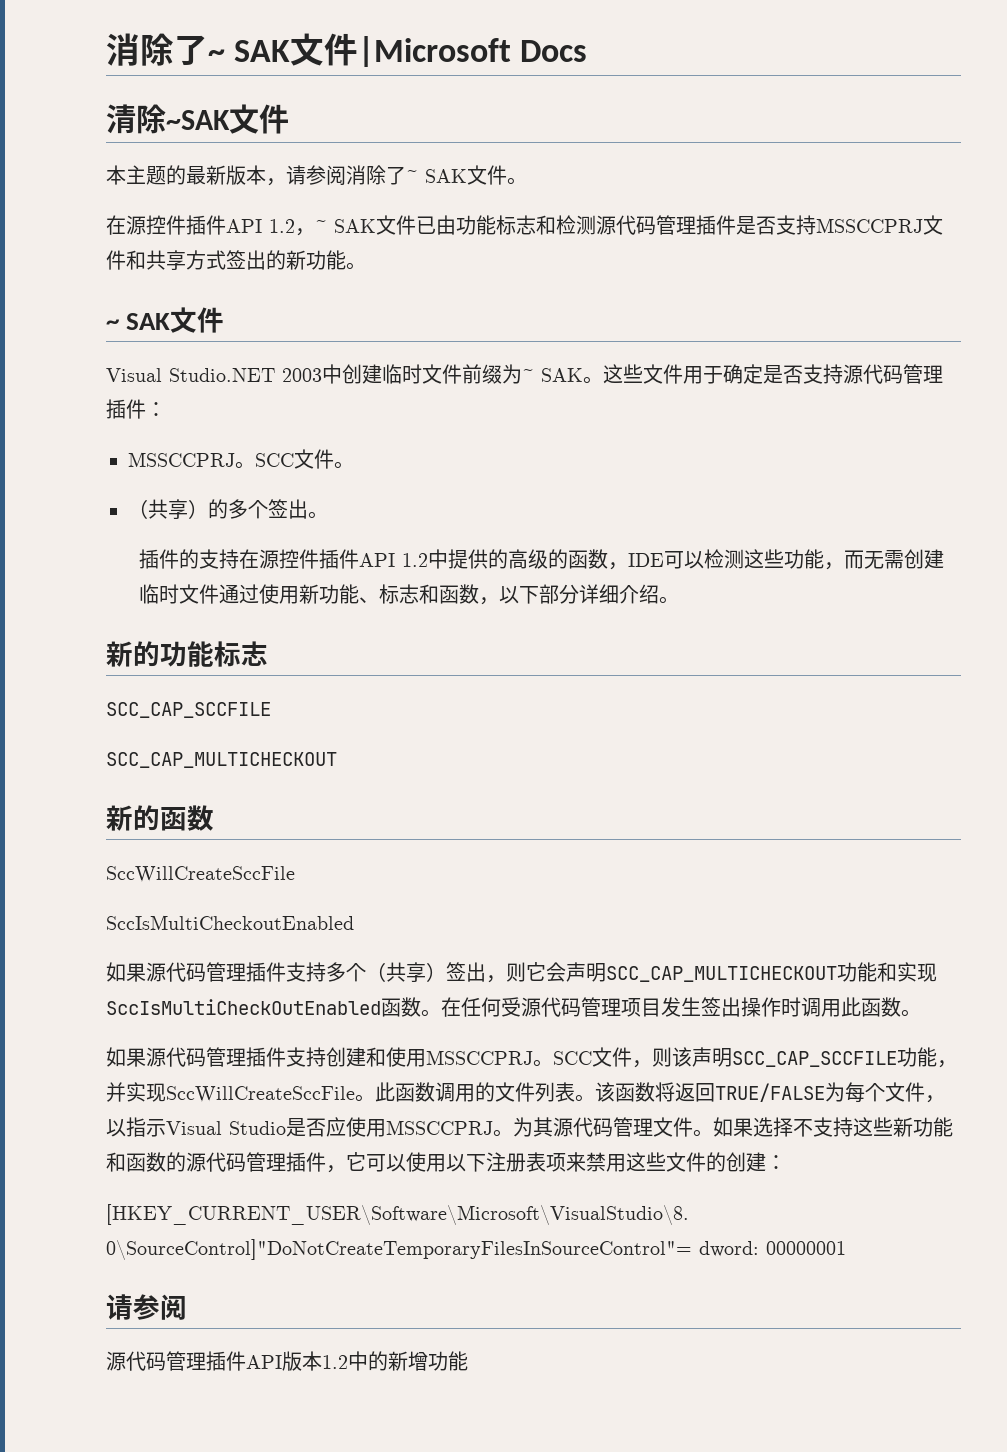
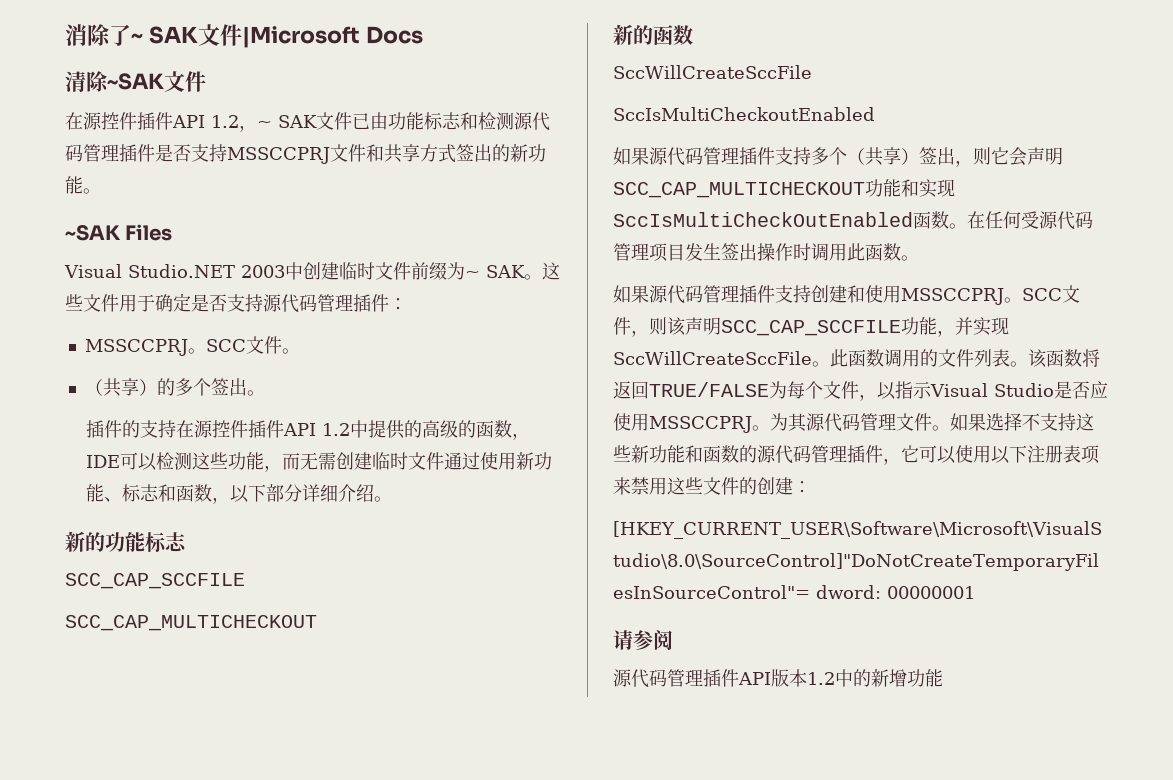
[106,165,527,186] // 本主题的最新版本，请参阅消除了~ SAK文件。 -> (206, 81) none
[106,307,225,333] ~ SAK文件 -> [65,224,173,241] ~SAK Files

